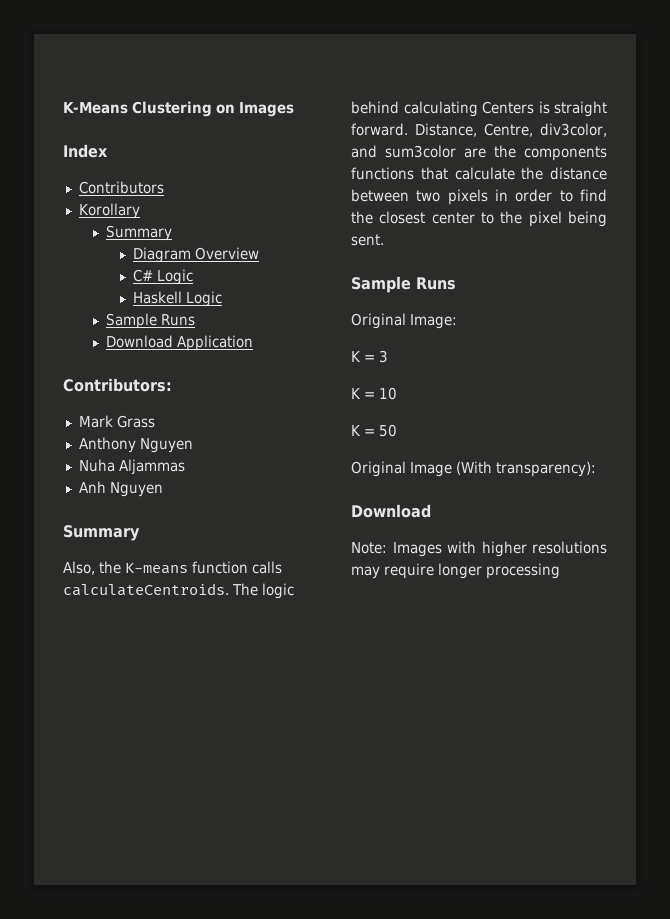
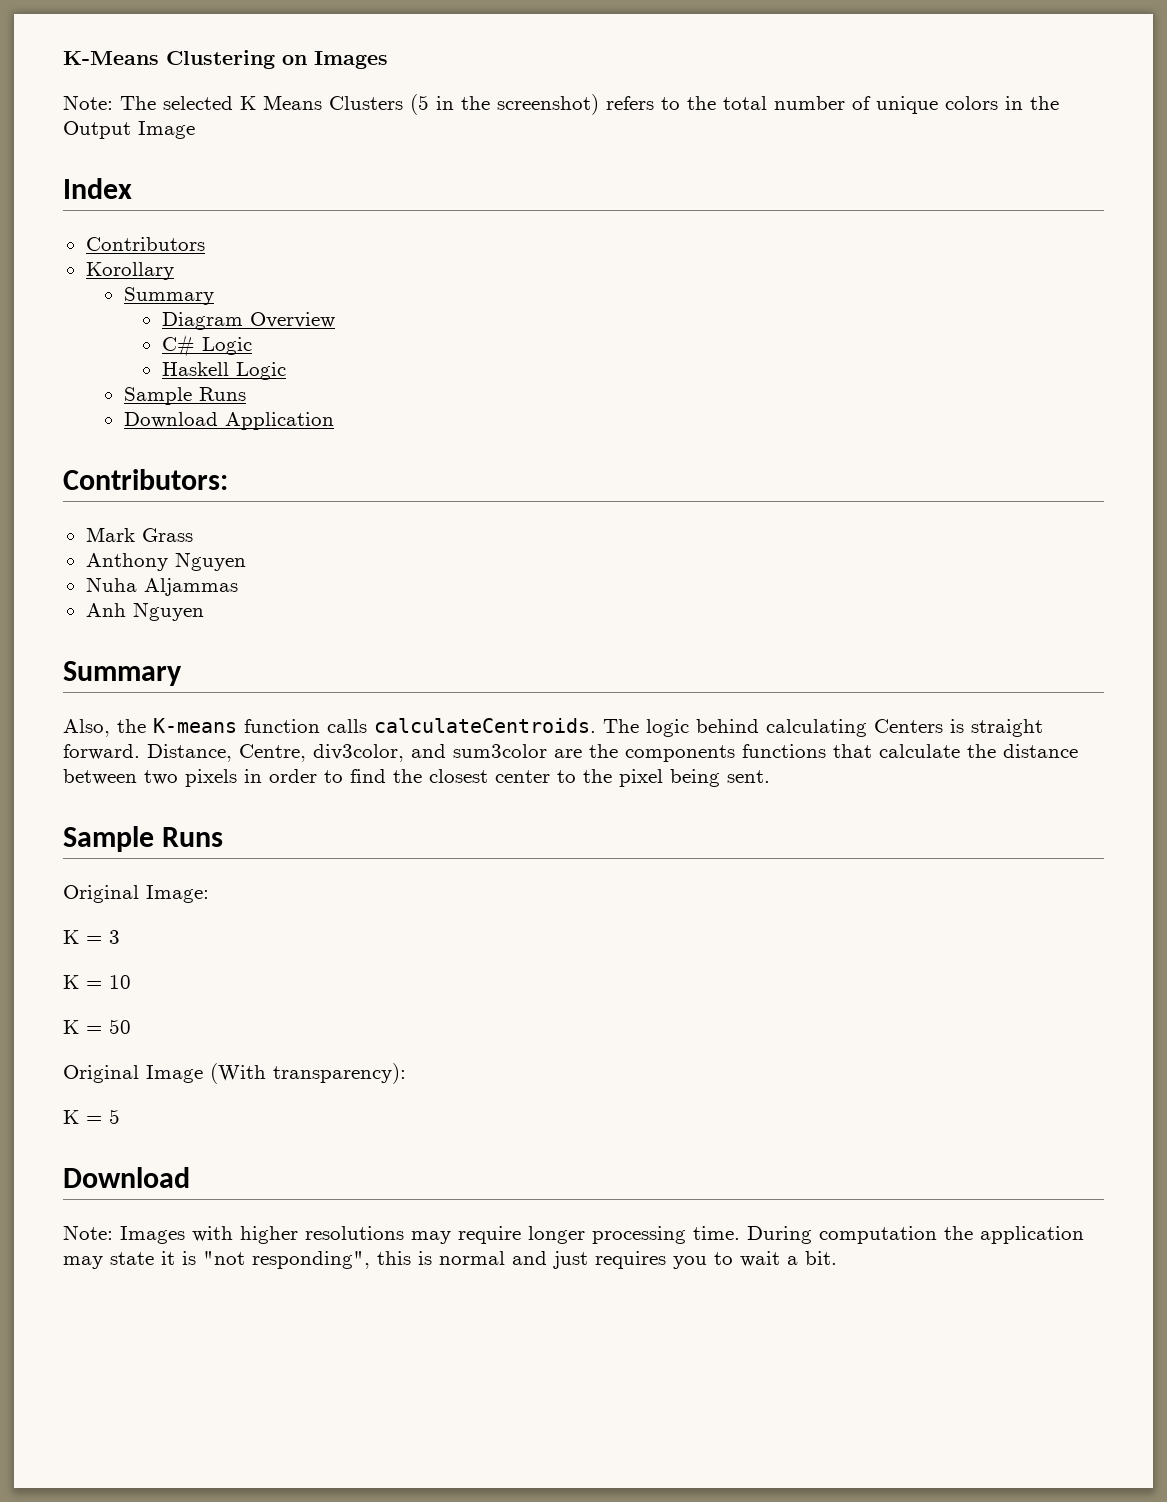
(294, 109) none -> [63,94,1059,115] [63,121,195,139] // Note: The selected K Means Clusters (5 in the screenshot) refers to the total number of unique colors in the Output Image
(596, 469) none -> [63,1109,120,1124] // K = 5
(560, 571) none -> [693,1226,1084,1244] [63,1251,837,1269] time. During computation the application may state it is "not responding", this is normal and just requires you to wait a bit.

